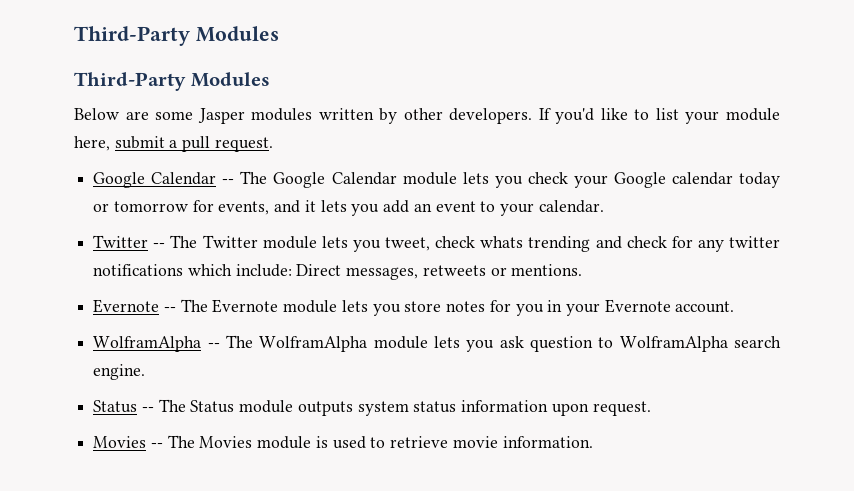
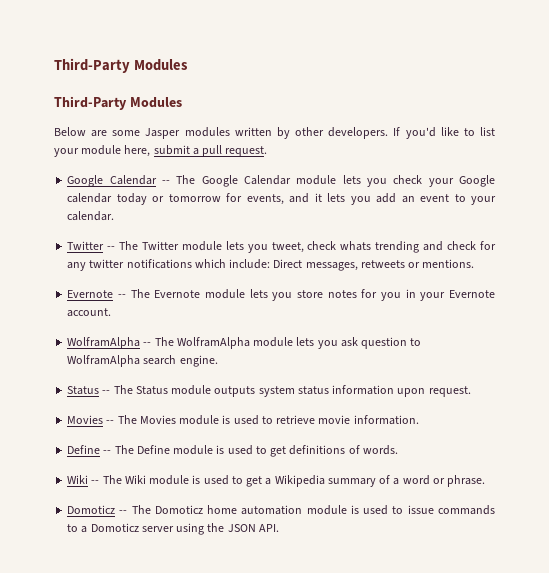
(593, 442) none -> [67,445,398,457] [67,475,486,487] [67,505,495,515] [67,523,279,535] // Define -- The Define module is used to get definitions of words. // Wiki -- The Wiki module is used to get a Wikipedia summary of a word or phrase. // Domoticz -- The Domoticz home automation module is used to issue commands to a Domoticz server using the JSON API.

